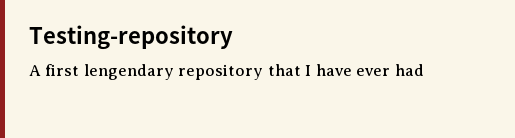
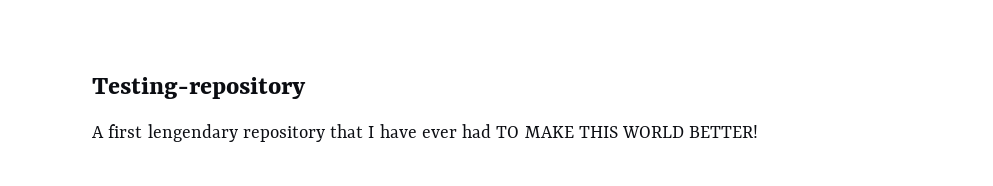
(424, 70) none -> [496,125,759,138] TO MAKE THIS WORLD BETTER!

